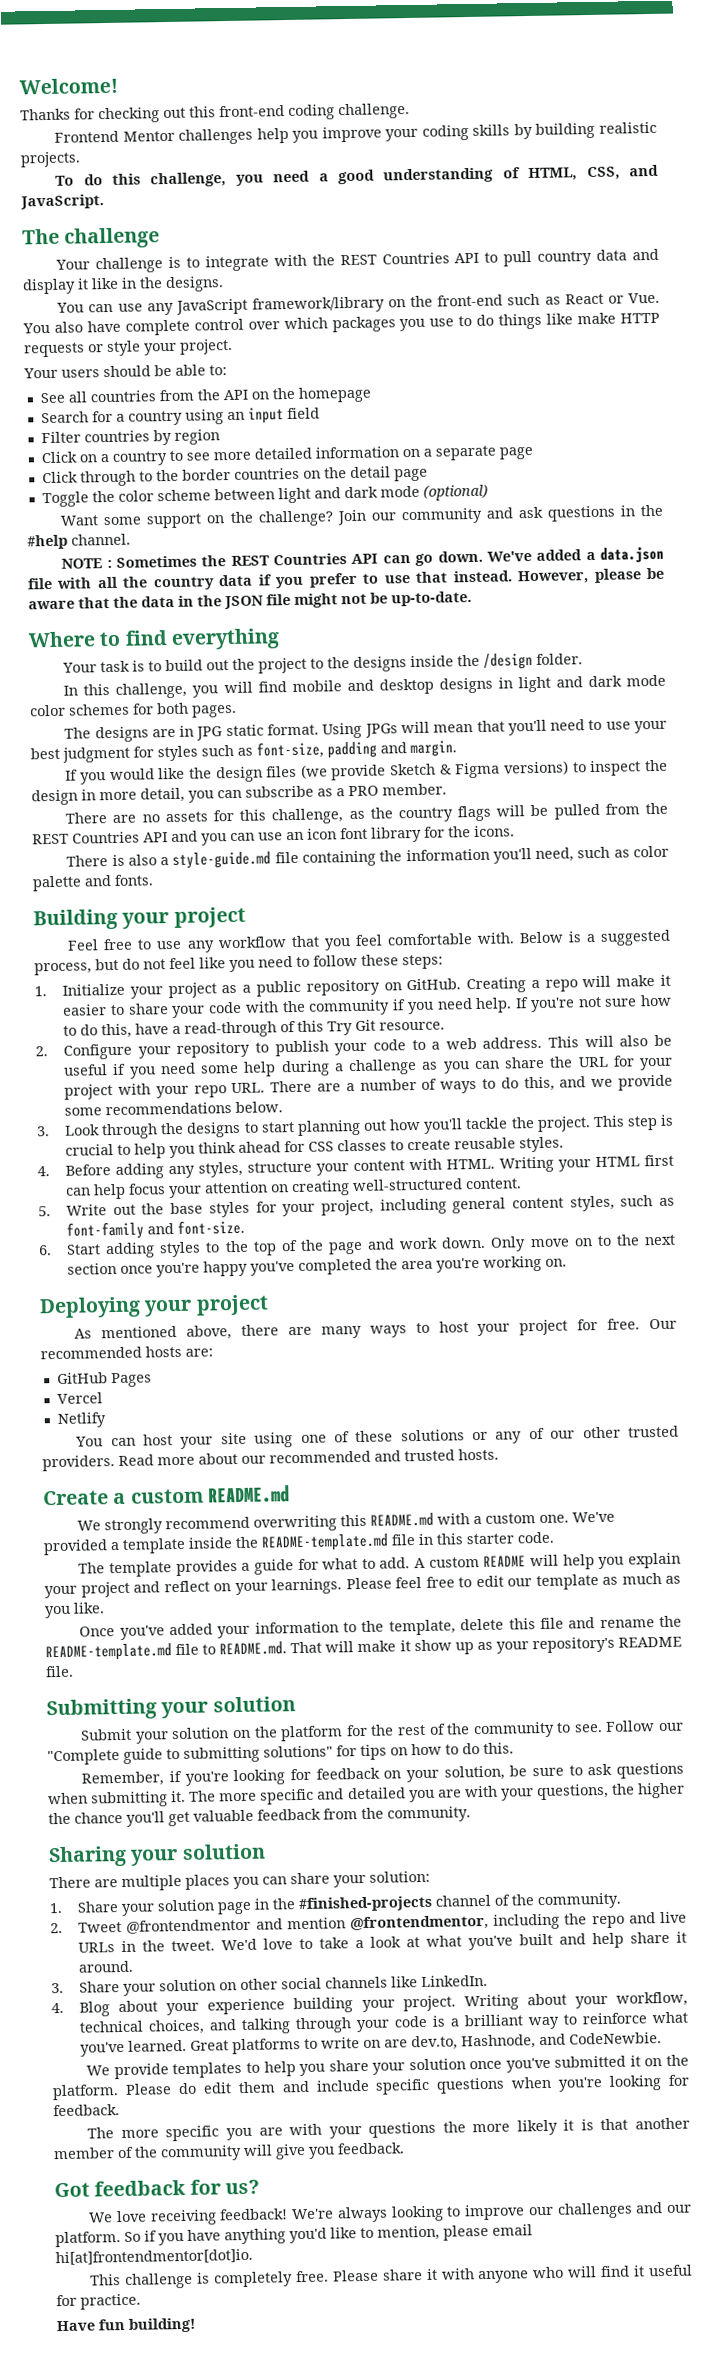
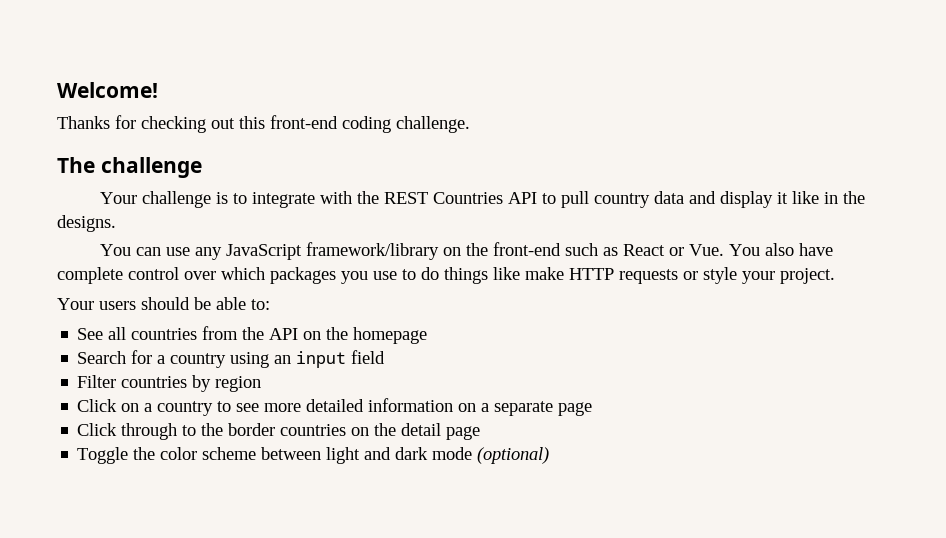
[54,121,657,145] [20,151,81,168] [55,164,660,188] [20,194,104,210] // Frontend Mentor challenges help you improve your coding skills by building realistic projects. // To do this challenge, you need a good understanding of HTML, CSS, and JavaScript. -> (470, 124) none
[60,504,663,529] [27,533,131,550] [61,546,664,569] [27,567,665,591] [28,591,472,610] [28,628,280,650] [62,652,584,674] [63,674,666,699] [30,702,237,718] [64,719,668,743] [30,740,457,763] [65,759,668,785] [31,783,447,806] [65,802,668,825] [32,825,515,846] [66,845,669,869] [32,874,154,892] [33,906,246,931] [67,929,671,953] [34,954,443,976] [34,974,672,999] [62,994,673,1019] [63,1019,446,1039] [35,1034,672,1060] [63,1055,674,1079] [64,1074,674,1100] [64,1101,284,1116] [36,1114,675,1140] [65,1136,565,1159] [37,1154,674,1179] [66,1178,523,1200] [38,1195,676,1218] [66,1219,246,1240] [38,1234,676,1259] [67,1255,568,1278] [39,1294,269,1319] [74,1318,677,1340] [40,1345,213,1360] [56,1372,152,1388] [56,1392,103,1404] [56,1412,106,1428] [75,1425,679,1449] [42,1448,499,1472] [43,1485,290,1506] [77,1511,616,1535] [43,1531,554,1556] [78,1552,681,1578] [44,1572,681,1599] [44,1602,105,1619] [79,1615,683,1640] [45,1636,683,1662] [45,1665,74,1678] [46,1696,296,1721] [81,1720,684,1744] [47,1742,514,1766] [81,1762,685,1787] [48,1782,685,1808] [48,1806,471,1827] [48,1843,266,1868] [49,1870,430,1891] [49,1892,623,1916] [50,1911,688,1934] [78,1931,687,1953] [78,1960,135,1973] [51,1974,489,1996] [51,1991,688,2017] [79,2011,689,2035] [80,2032,663,2057] [86,2054,689,2080] [52,2074,689,2101] [53,2104,120,2117] [87,2117,690,2142] [53,2142,405,2162] [54,2179,260,2198] [89,2202,692,2226] [55,2224,533,2248] [55,2248,253,2266] [90,2264,694,2289] [56,2293,141,2310] [56,2317,197,2333] // Want some support on the challenge? Join our community and ask questions in the #help channel. // NOTE : Sometimes the REST Countries API can go down. We've added a data.json file with all the country data if you prefer to use that instead. However, please be aware that the data in the JSON file might not be up-to-date. // Where to find everything // Your task is to build out the project to the designs inside the /design folder. // In this challenge, you will find mobile and desktop designs in light and dark mode color schemes for both pages. // The designs are in JPG static format. Using JPGs will mean that you'll need to use your best judgment for styles such as font-size, padding and margin. // If you would like the design files (we provide Sketch & Figma versions) to inspect the design in more detail, you can subscribe as a PRO member. // There are no assets for this challenge, as the country flags will be pulled from the REST Countries API and you can use an icon font library for the icons. // There is also a style-guide.md file containing the information you'll need, such as color palette and fonts. // Building your project // Feel free to use any workflow that you feel comfortable with. Below is a suggested process, but do not feel like you need to follow these steps: // 1. Initialize your project as a public repository on GitHub. Creating a repo will make it easier to share your code with the community if you need help. If you're not sure how to do this, have a read-through of this Try Git resource. // 2. Configure your repository to publish your code to a web address. This will also be useful if you need some help during a challenge as you can share the URL for your project with your repo URL. There are a number of ways to do this, and we provide some recommendations below. // 3. Look through the designs to start planning out how you'll tackle the project. This step is crucial to help you think ahead for CSS classes to create reusable styles. // 4. Before adding any styles, structure your content with HTML. Writing your HTML first can help focus your attention on creating well-structured content. // 5. Write out the base styles for your project, including general content styles, such as font-family and font-size. // 6. Start adding styles to the top of the page and work down. Only move on to the next section once you're happy you've completed the area you're working on. // Deploying your project // As mentioned above, there are many ways to host your project for free. Our recommended hosts are: // GitHub Pages // Vercel // Netlify // You can host your site using one of these solutions or any of our other trusted providers. Read more about our recommended and trusted hosts. // Create a custom README.md // We strongly recommend overwriting this README.md with a custom one. We've provided a template inside the README-template.md file in this starter code. // The template provides a guide for what to add. A custom README will help you explain your project and reflect on your learnings. Please feel free to edit our template as much as you like. // Once you've added your information to the template, delete this file and rename the README-template.md file to README.md. That will make it show up as your repository's README file. // Submitting your solution // Submit your solution on the platform for the rest of the community to see. Follow our "Complete guide to submitting solutions" for tips on how to do this. // Remember, if you're looking for feedback on your solution, be sure to ask questions when submitting it. The more specific and detailed you are with your questions, the higher the chance you'll get valuable feedback from the community. // Sharing your solution // There are multiple places you can share your solution: // 1. Share your solution page in the #finished-projects channel of the community. // 2. Tweet @frontendmentor and mention @frontendmentor, including the repo and live URLs in the tweet. We'd love to take a look at what you've built and help share it around. // 3. Share your solution on other social channels like LinkedIn. // 4. Blog about your experience building your project. Writing about your workflow, technical choices, and talking through your code is a brilliant way to reinforce what you've learned. Great platforms to write on are dev.to, Hashnode, and CodeNewbie. // We provide templates to help you share your solution once you've submitted it on the platform. Please do edit them and include specific questions when you're looking for feedback. // The more specific you are with your questions the more likely it is that another member of the community will give you feedback. // Got feedback for us? // We love receiving feedback! We're always looking to improve our challenges and our platform. So if you have anything you'd like to mention, please email hi[at]frontendmentor[dot]io. // This challenge is completely free. Please share it with anyone who will find it useful for practice. // Have fun building! -> (550, 455) none

